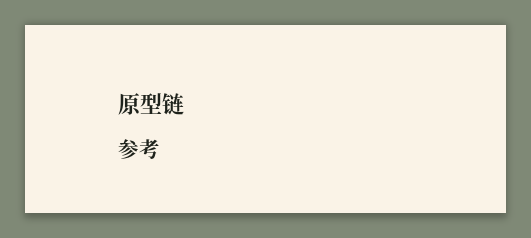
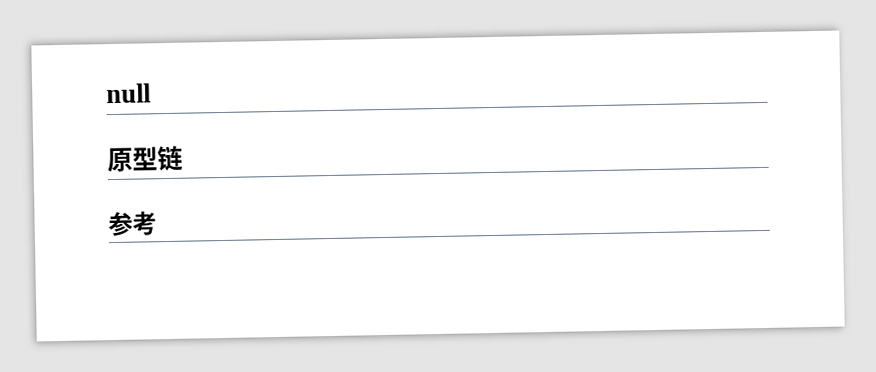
(118, 104) none -> [106,83,151,104] null //

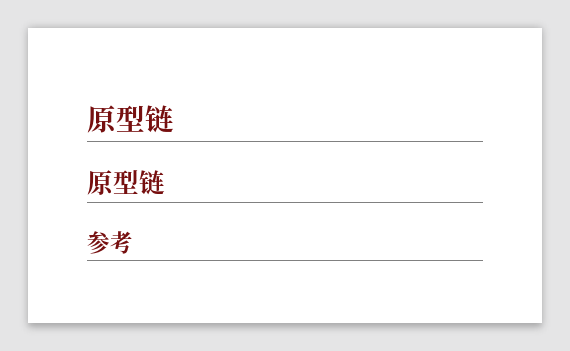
[106,83,151,104] null -> [87,105,174,133] 原型链

